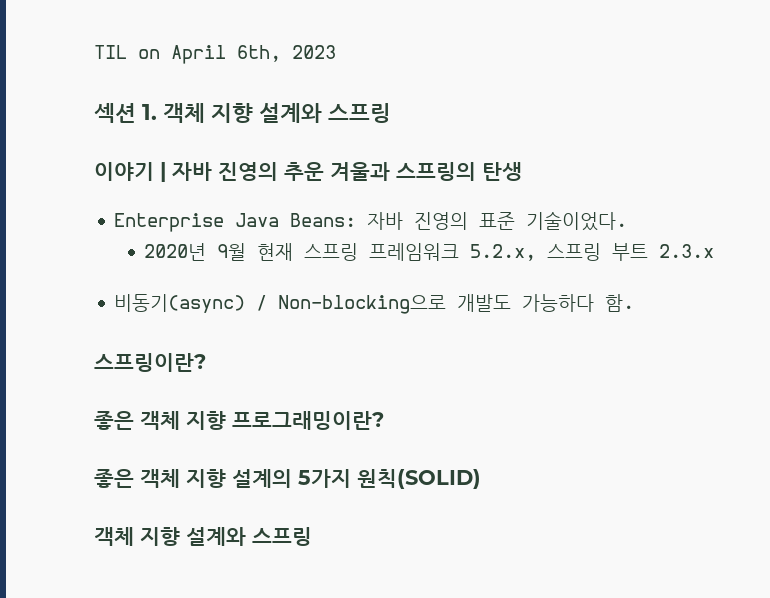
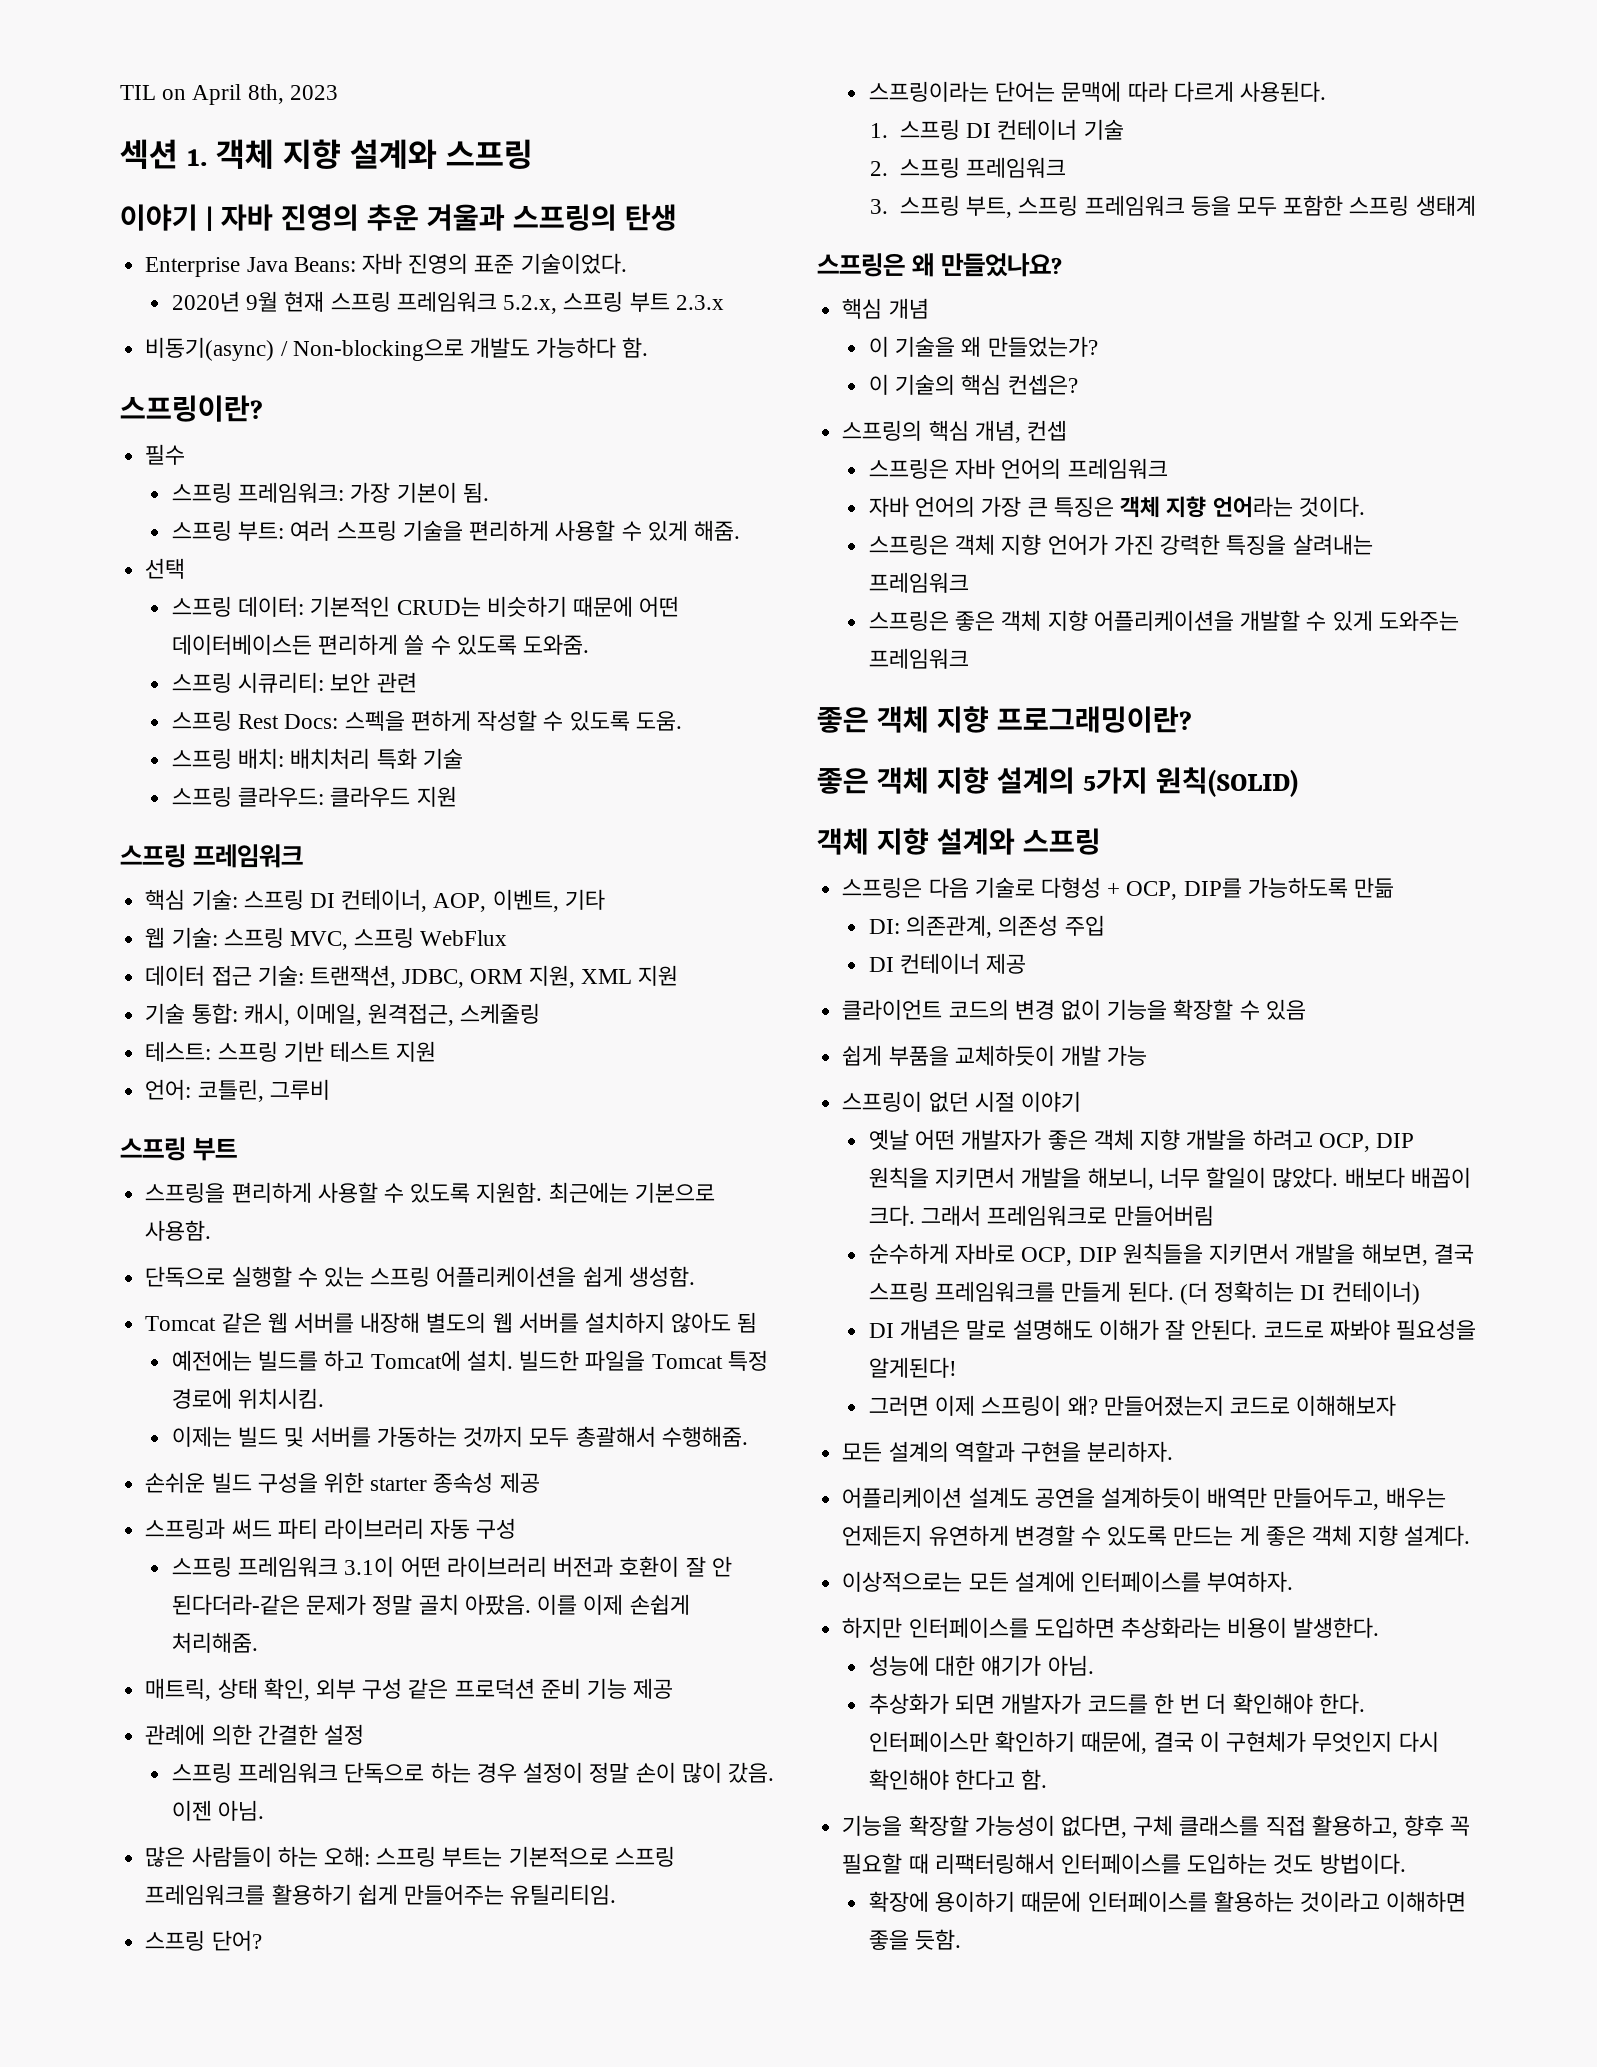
[237,45,281,62] 6th, -> [247,84,284,104] 8th,
(206, 362) none -> [145,444,186,465] [172,482,489,503] [172,520,740,541] [145,558,186,579] [172,596,680,617] [172,634,590,655] [172,672,417,693] [172,710,682,731] [172,748,463,769] [172,786,457,807] [120,844,304,868] [145,889,605,912] [145,927,508,950] [145,965,678,988] [145,1003,541,1026] [145,1041,437,1062] [145,1079,330,1102] [120,1137,238,1161] [145,1182,715,1203] [145,1220,212,1241] [145,1266,695,1287] [145,1312,758,1333] [172,1350,768,1371] [172,1388,325,1409] [172,1426,748,1447] [145,1472,540,1493] [145,1518,517,1539] [172,1556,732,1577] [172,1594,690,1615] [172,1632,259,1653] [145,1678,674,1701] [145,1724,364,1745] [172,1762,774,1783] [172,1800,265,1821] [145,1846,675,1867] [145,1884,617,1905] [145,1930,262,1951] [869,81,1327,102] [870,119,1124,140] [870,157,1067,178] [870,195,1476,218] [817,253,1063,277] [842,298,929,319] [869,336,1098,357] [869,374,1078,395] [842,420,1067,443] [869,458,1168,479] [869,496,1365,518] [869,534,1373,555] [869,572,970,593] [869,610,1459,631] [869,648,970,669] // 필수 // 스프링 프레임워크: 가장 기본이 됨. // 스프링 부트: 여러 스프링 기술을 편리하게 사용할 수 있게 해줌. // 선택 // 스프링 데이터: 기본적인 CRUD는 비슷하기 때문에 어떤 데이터베이스든 편리하게 쓸 수 있도록 도와줌. // 스프링 시큐리티: 보안 관련 // 스프링 Rest Docs: 스펙을 편하게 작성할 수 있도록 도움. // 스프링 배치: 배치처리 특화 기술 // 스프링 클라우드: 클라우드 지원 // 스프링 프레임워크 // 핵심 기술: 스프링 DI 컨테이너, AOP, 이벤트, 기타 // 웹 기술: 스프링 MVC, 스프링 WebFlux // 데이터 접근 기술: 트랜잭션, JDBC, ORM 지원, XML 지원 // 기술 통합: 캐시, 이메일, 원격접근, 스케줄링 // 테스트: 스프링 기반 테스트 지원 // 언어: 코틀린, 그루비 // 스프링 부트 // 스프링을 편리하게 사용할 수 있도록 지원함. 최근에는 기본으로 사용함. // 단독으로 실행할 수 있는 스프링 어플리케이션을 쉽게 생성함. // Tomcat 같은 웹 서버를 내장해 별도의 웹 서버를 설치하지 않아도 됨 // 예전에는 빌드를 하고 Tomcat에 설치. 빌드한 파일을 Tomcat 특정 경로에 위치시킴. // 이제는 빌드 및 서버를 가동하는 것까지 모두 총괄해서 수행해줌. // 손쉬운 빌드 구성을 위한 starter 종속성 제공 // 스프링과 써드 파티 라이브러리 자동 구성 // 스프링 프레임워크 3.1이 어떤 라이브러리 버전과 호환이 잘 안 된다더라-같은 문제가 정말 골치 아팠음. 이를 이제 손쉽게 처리해줌. // 매트릭, 상태 확인, 외부 구성 같은 프로덕션 준비 기능 제공 // 관례에 의한 간결한 설정 // 스프링 프레임워크 단독으로 하는 경우 설정이 정말 손이 많이 갔음. 이젠 아님. // 많은 사람들이 하는 오해: 스프링 부트는 기본적으로 스프링 프레임워크를 활용하기 쉽게 만들어주는 유틸리티임. // 스프링 단어? // 스프링이라는 단어는 문맥에 따라 다르게 사용된다. // 1. 스프링 DI 컨테이너 기술 // 2. 스프링 프레임워크 // 3. 스프링 부트, 스프링 프레임워크 등을 모두 포함한 스프링 생태계 // 스프링은 왜 만들었나요? // 핵심 개념 // 이 기술을 왜 만들었는가? // 이 기술의 핵심 컨셉은? // 스프링의 핵심 개념, 컨셉 // 스프링은 자바 언어의 프레임워크 // 자바 언어의 가장 큰 특징은 객체 지향 언어라는 것이다. // 스프링은 객체 지향 언어가 가진 강력한 특징을 살려내는 프레임워크 // 스프링은 좋은 객체 지향 어플리케이션을 개발할 수 있게 도와주는 프레임워크
(312, 536) none -> [842,877,1394,900] [869,915,1105,938] [869,953,1027,974] [842,999,1306,1020] [842,1045,1148,1066] [842,1091,1081,1112] [869,1129,1414,1152] [869,1167,1471,1190] [869,1205,1214,1226] [869,1243,1474,1266] [869,1281,1420,1305] [869,1319,1476,1340] [869,1357,958,1378] [869,1395,1397,1416] [842,1441,1174,1462] [842,1487,1446,1510] [842,1525,1471,1546] [842,1571,1294,1592] [842,1617,1380,1638] [869,1655,1094,1676] [869,1693,1365,1714] [869,1731,1439,1754] [869,1769,1048,1790] [842,1815,1471,1838] [842,1853,1406,1874] [869,1891,1467,1912] [869,1929,962,1950] // 스프링은 다음 기술로 다형성 + OCP, DIP를 가능하도록 만듦 // DI: 의존관계, 의존성 주입 // DI 컨테이너 제공 // 클라이언트 코드의 변경 없이 기능을 확장할 수 있음 // 쉽게 부품을 교체하듯이 개발 가능 // 스프링이 없던 시절 이야기 // 옛날 어떤 개발자가 좋은 객체 지향 개발을 하려고 OCP, DIP 원칙을 지키면서 개발을 해보니, 너무 할일이 많았다. 배보다 배꼽이 크다. 그래서 프레임워크로 만들어버림 // 순수하게 자바로 OCP, DIP 원칙들을 지키면서 개발을 해보면, 결국 스프링 프레임워크를 만들게 된다. (더 정확히는 DI 컨테이너) // DI 개념은 말로 설명해도 이해가 잘 안된다. 코드로 짜봐야 필요성을 알게된다! // 그러면 이제 스프링이 왜? 만들어졌는지 코드로 이해해보자 // 모든 설계의 역할과 구현을 분리하자. // 어플리케이션 설계도 공연을 설계하듯이 배역만 만들어두고, 배우는 언제든지 유연하게 변경할 수 있도록 만드는 게 좋은 객체 지향 설계다. // 이상적으로는 모든 설계에 인터페이스를 부여하자. // 하지만 인터페이스를 도입하면 추상화라는 비용이 발생한다. // 성능에 대한 얘기가 아님. // 추상화가 되면 개발자가 코드를 한 번 더 확인해야 한다. 인터페이스만 확인하기 때문에, 결국 이 구현체가 무엇인지 다시 확인해야 한다고 함. // 기능을 확장할 가능성이 없다면, 구체 클래스를 직접 활용하고, 향후 꼭 필요할 때 리팩터링해서 인터페이스를 도입하는 것도 방법이다. // 확장에 용이하기 때문에 인터페이스를 활용하는 것이라고 이해하면 좋을 듯함.

